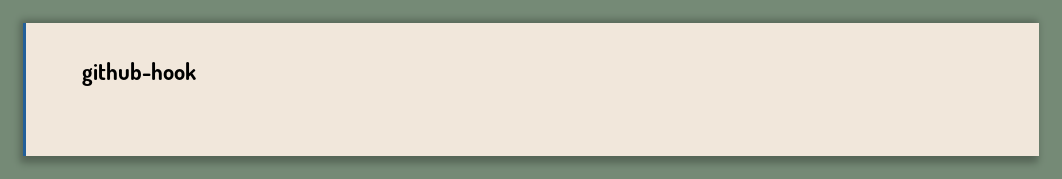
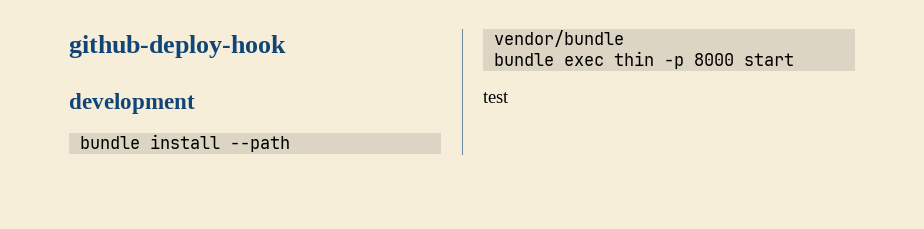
[82,62,196,86] github-hook -> [69,35,286,58] [69,93,195,114] [80,134,291,152] [494,30,625,47] [494,51,795,69] [483,92,509,103] github-deploy-hook // development // bundle install --path vendor/bundle // bundle exec thin -p 8000 start // test

